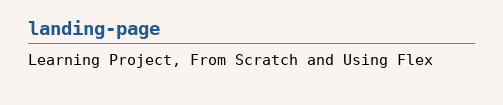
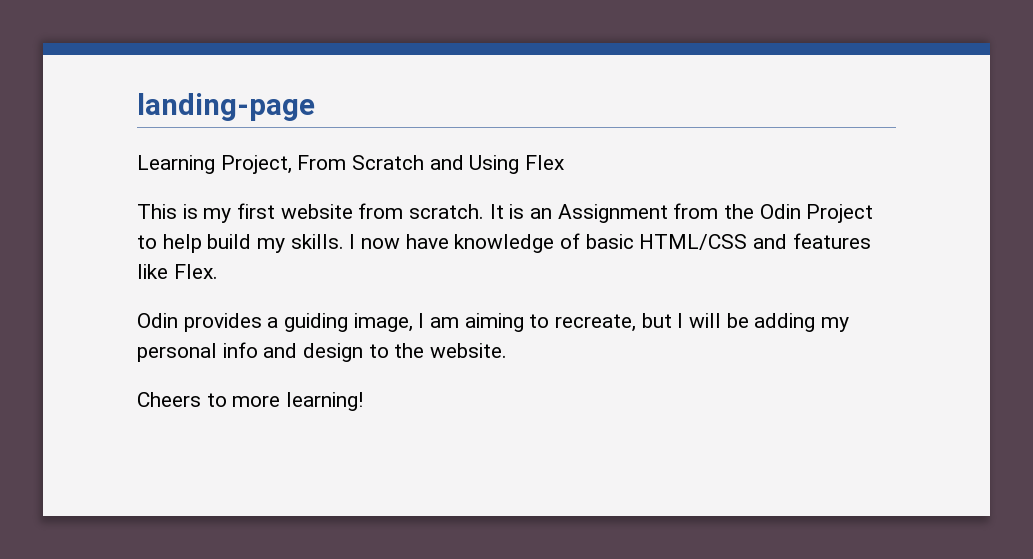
(433, 59) none -> [137,203,874,223] [137,233,871,253] [137,264,218,279] [137,313,850,332] [137,342,508,362] [137,392,364,411] // This is my first website from scratch. It is an Assignment from the Odin Project to help build my skills. I now have knowledge of basic HTML/CSS and features like Flex. // Odin provides a guiding image, I am aiming to recreate, but I will be adding my personal info and design to the website. // Cheers to more learning!

